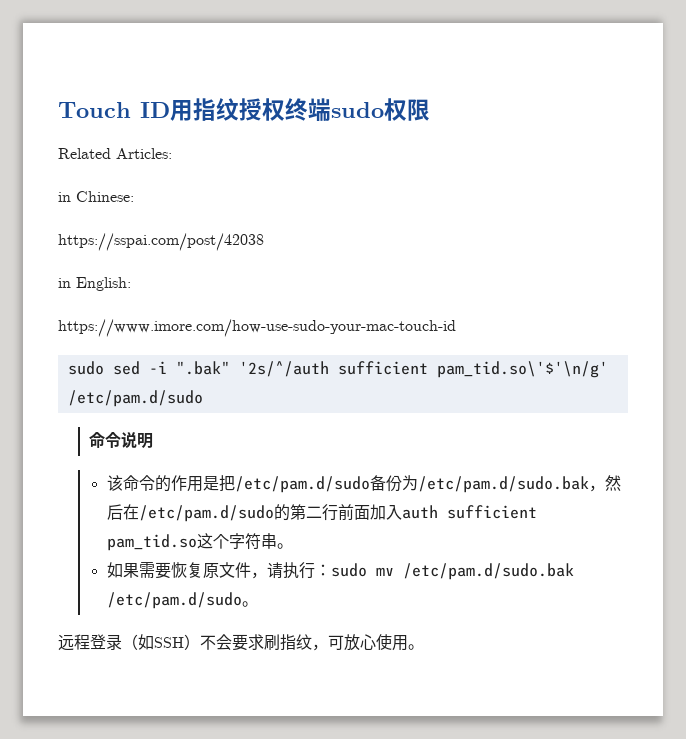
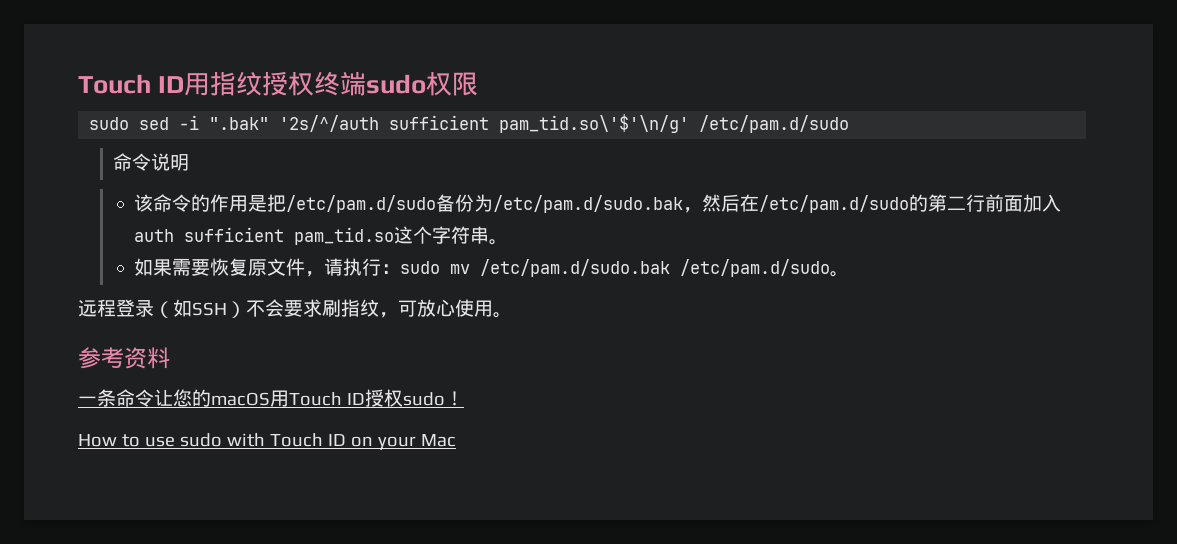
[58,148,172,159] [58,191,134,202] [58,233,264,251] [58,277,131,291] [58,319,456,337] // Related Articles: // in Chinese: // https://sspai.com/post/42038 // in English: // https://www.imore.com/how-use-sudo-your-mac-touch-id -> (479, 84) none
(424, 647) none -> [78,347,170,369] [78,389,464,407] [78,433,456,450] // 参考资料 // 一条命令让您的macOS用Touch ID授权sudo！ // How to use sudo with Touch ID on your Mac

